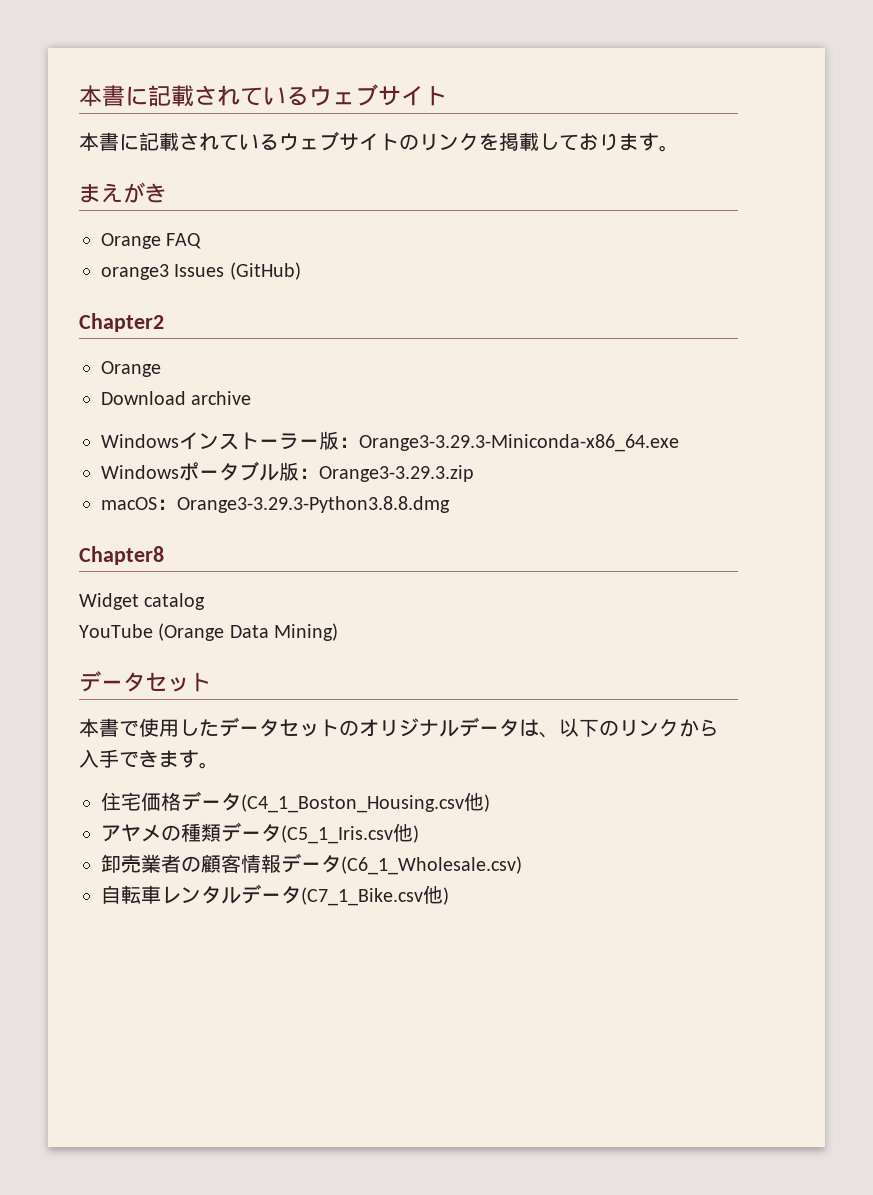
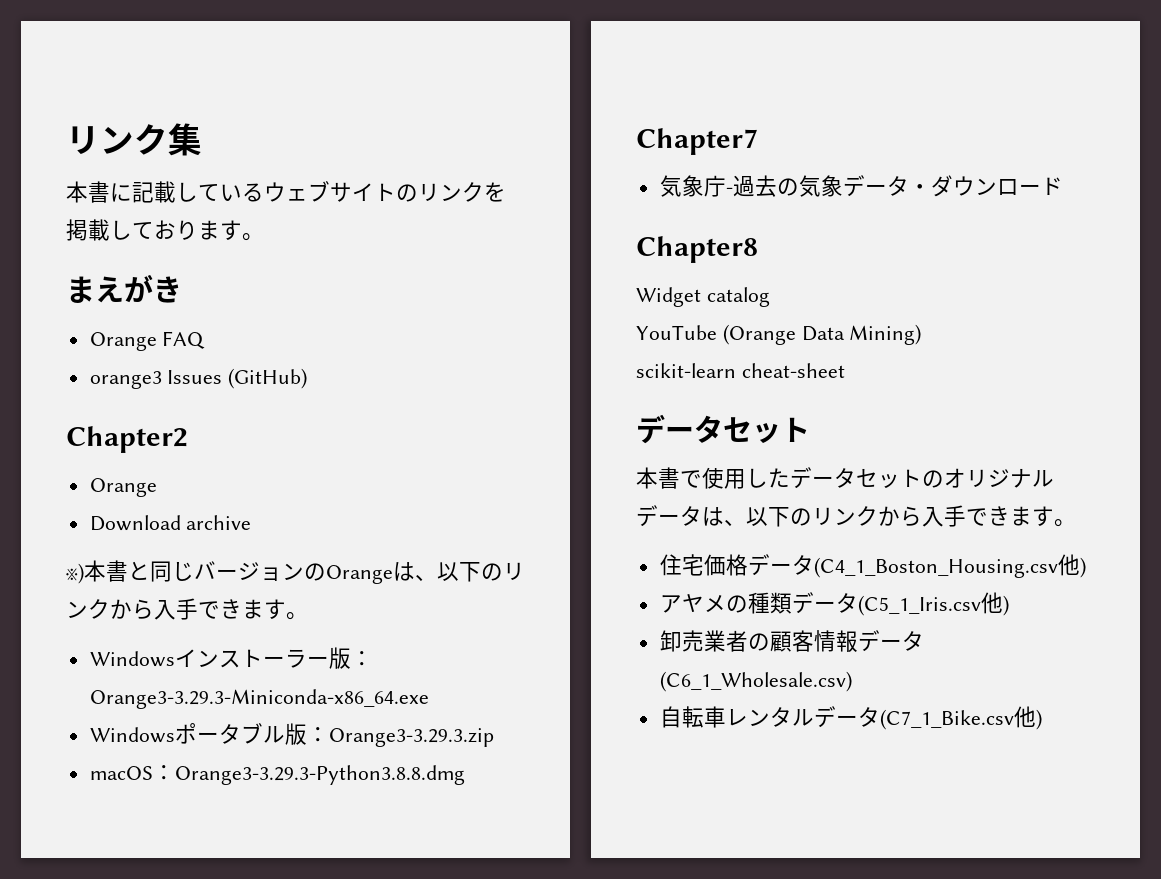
[79,84,447,107] [79,132,219,151] 本書に記載されているウェブサイト // 本書に記載され -> [66,123,202,156] [66,181,198,203] リンク集 // 本書に記載し
(252, 398) none -> [66,560,525,584] [66,598,308,620] // ※)本書と同じバージョンのOrangeは、以下のリンクから入手できます。
(450, 504) none -> [636,128,758,155] [659,175,1063,197] // Chapter7 // 気象庁-過去の気象データ・ダウンロード
(339, 632) none -> [636,363,845,378] // scikit-learn cheat-sheet

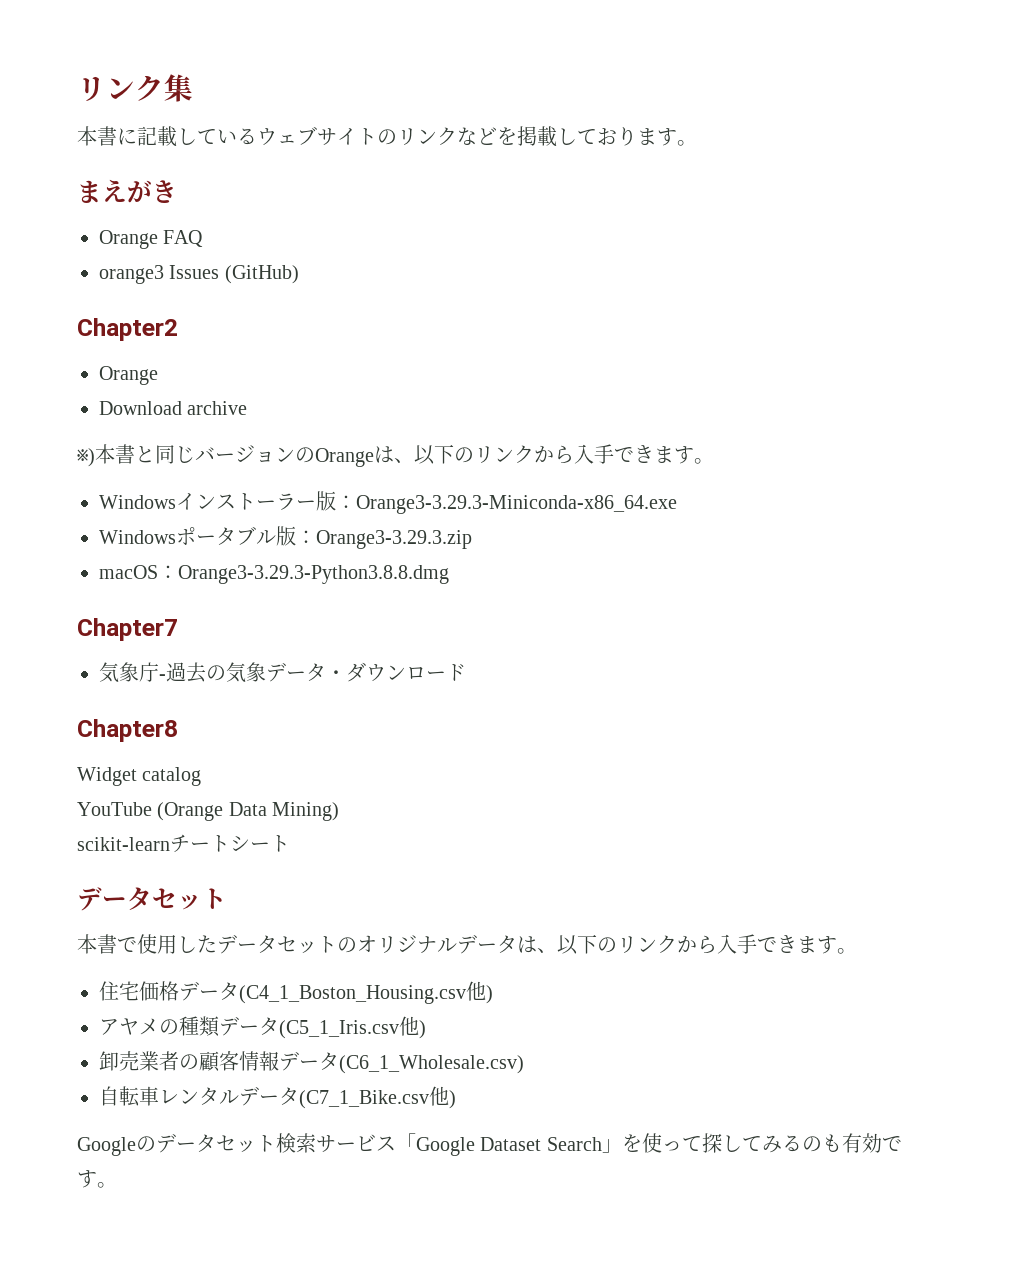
(484, 192) none -> [457,127,497,145] など
[741,363,845,378] cheat-sheet -> [170,834,290,853] チートシート
(1042, 719) none -> [77,1133,902,1156] [77,1170,117,1188] // Googleのデータセット検索サービス「Google Dataset Search」を使って探してみるのも有効です。

